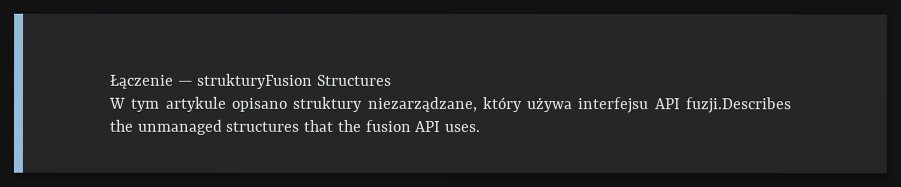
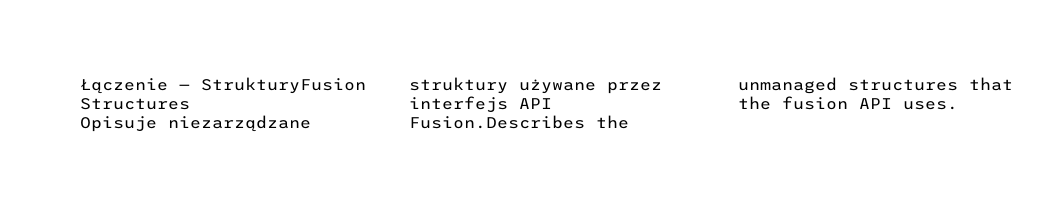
[197,73,314,89] strukturyFusion -> [201,77,366,94] StrukturyFusion
[108,96,791,114] W tym artykule opisano struktury niezarządzane, który używa interfejsu API fuzji.Describes -> [80,115,311,132] [409,77,662,94] [409,96,552,113] [409,115,585,129] Opisuje niezarządzane struktury używane przez interfejs API Fusion.Describes

